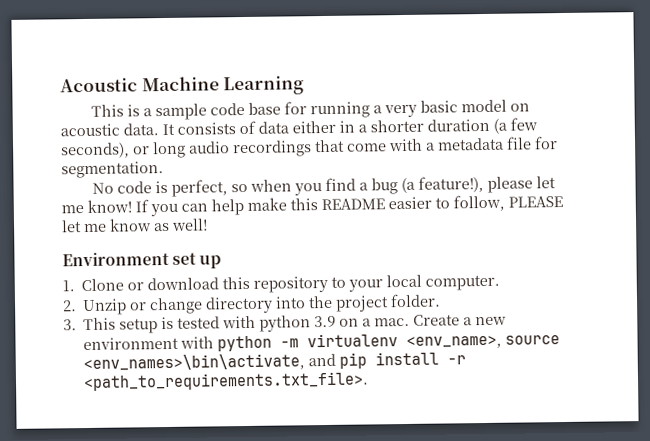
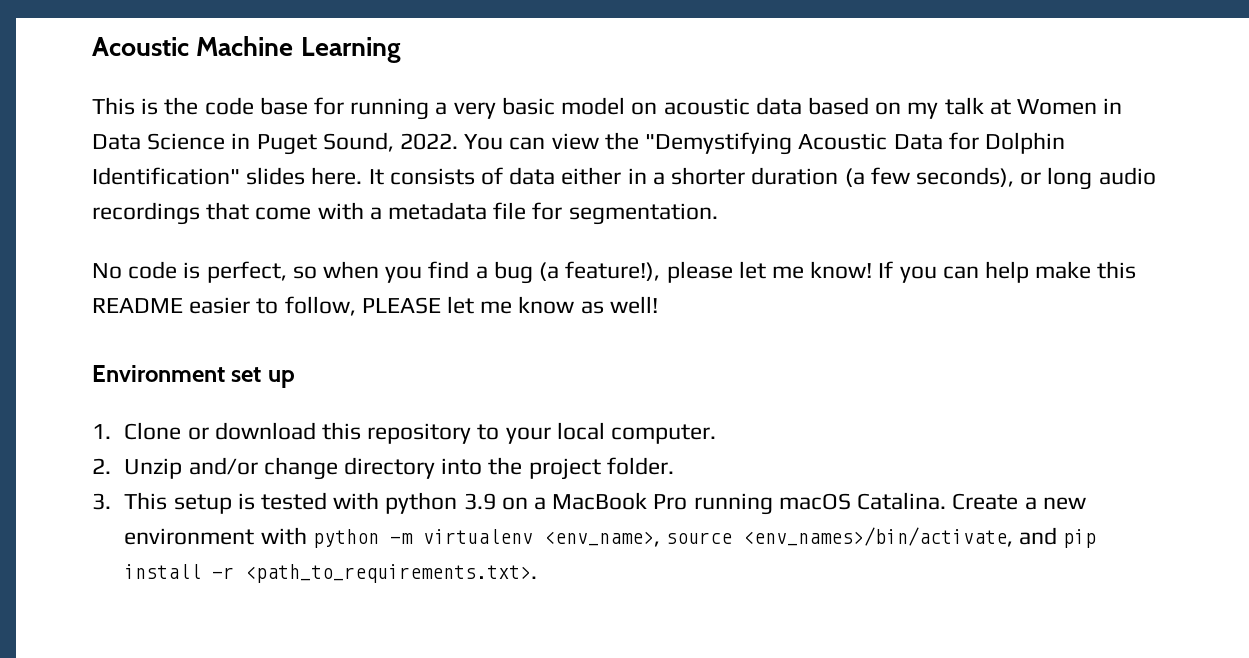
[142,103,207,121] a sample -> [164,97,199,115] the
[123,123,159,136] data. -> [755,97,1123,119] [92,132,1065,155] [92,167,363,185] data based on my talk at Women in Data Science in Puget Sound, 2022. You can view the "Demystifying Acoustic Data for Dolphin Identification" slides here.
[130,302,148,311] or -> [188,457,258,475] and/or
[374,317,411,327] mac. -> [552,492,947,515] MacBook Pro running macOS Catalina.
[83,353,306,373] <env_names>\bin\activate, -> [742,527,1013,547] <env_names>/bin/activate,
[83,371,370,392] <path_to_requirements.txt_file>. -> [245,564,538,583] <path_to_requirements.txt>.

